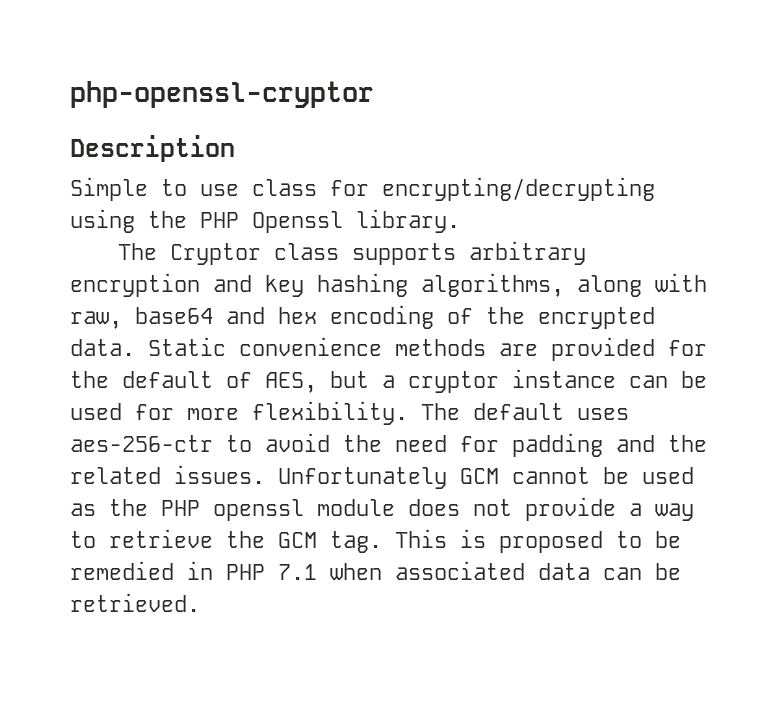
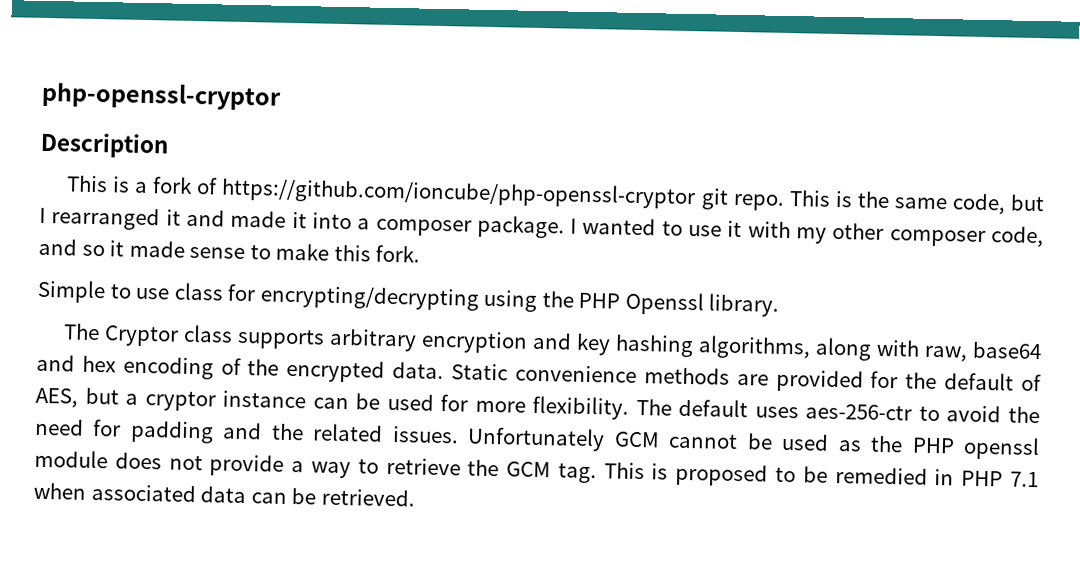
(235, 148) none -> [66,175,1045,215] [39,207,1044,248] [38,238,421,263] // This is a fork of https://github.com/ioncube/php-openssl-cryptor git repo. This is the same code, but I rearranged it and made it into a composer package. I wanted to use it with my other composer code, and so it made sense to make this fork.

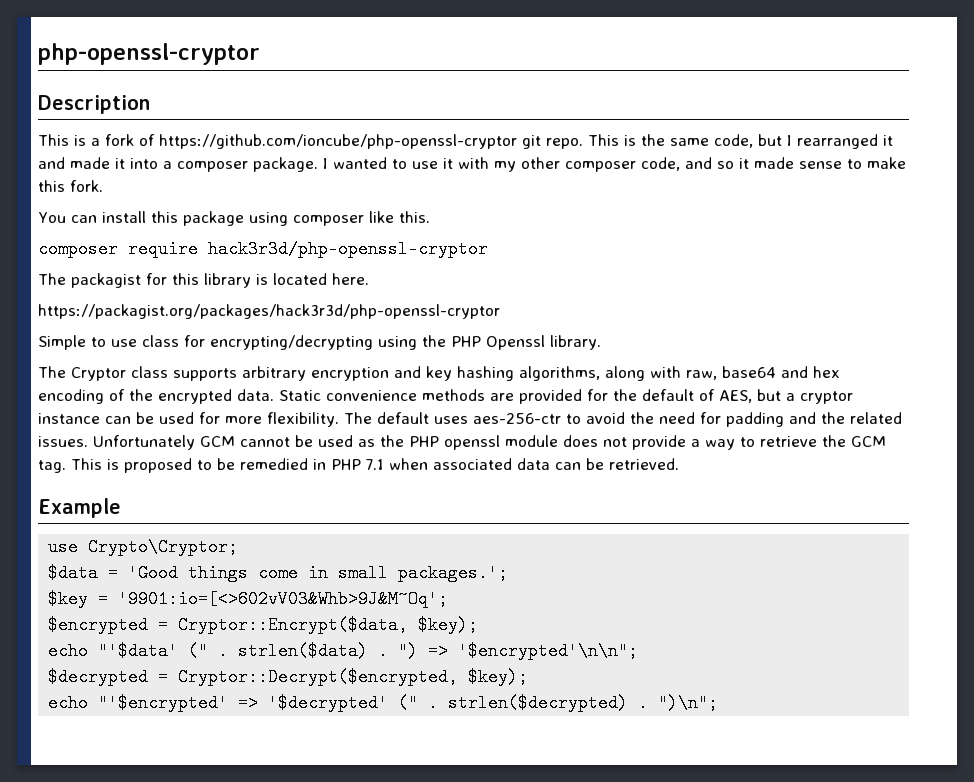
(421, 253) none -> [38,211,430,226] [38,240,488,258] [38,273,369,288] [38,304,500,319] // You can install this package using composer like this. // composer require hack3r3d/php-openssl-cryptor // The packagist for this library is located here. // https://packagist.org/packages/hack3r3d/php-openssl-cryptor
(415, 497) none -> [38,498,121,518] [48,538,239,556] [48,564,509,582] [48,590,449,608] [48,616,479,634] [48,642,639,660] [48,668,529,686] [48,694,719,712] // Example // use Crypto\Cryptor; // $data = 'Good things come in small packages.'; // $key = '9901:io=[<>602vV03&Whb>9J&M~Oq'; // $encrypted = Cryptor::Encrypt($data, $key); // echo "'$data' (" . strlen($data) . ") => '$encrypted'\n\n"; // $decrypted = Cryptor::Decrypt($encrypted, $key); // echo "'$encrypted' => '$decrypted' (" . strlen($decrypted) . ")\n";

